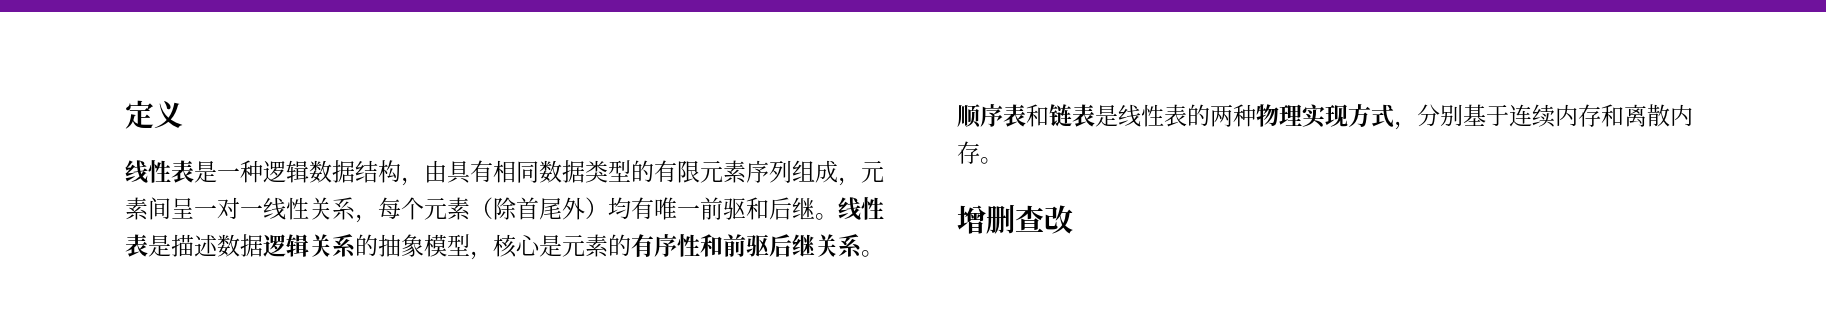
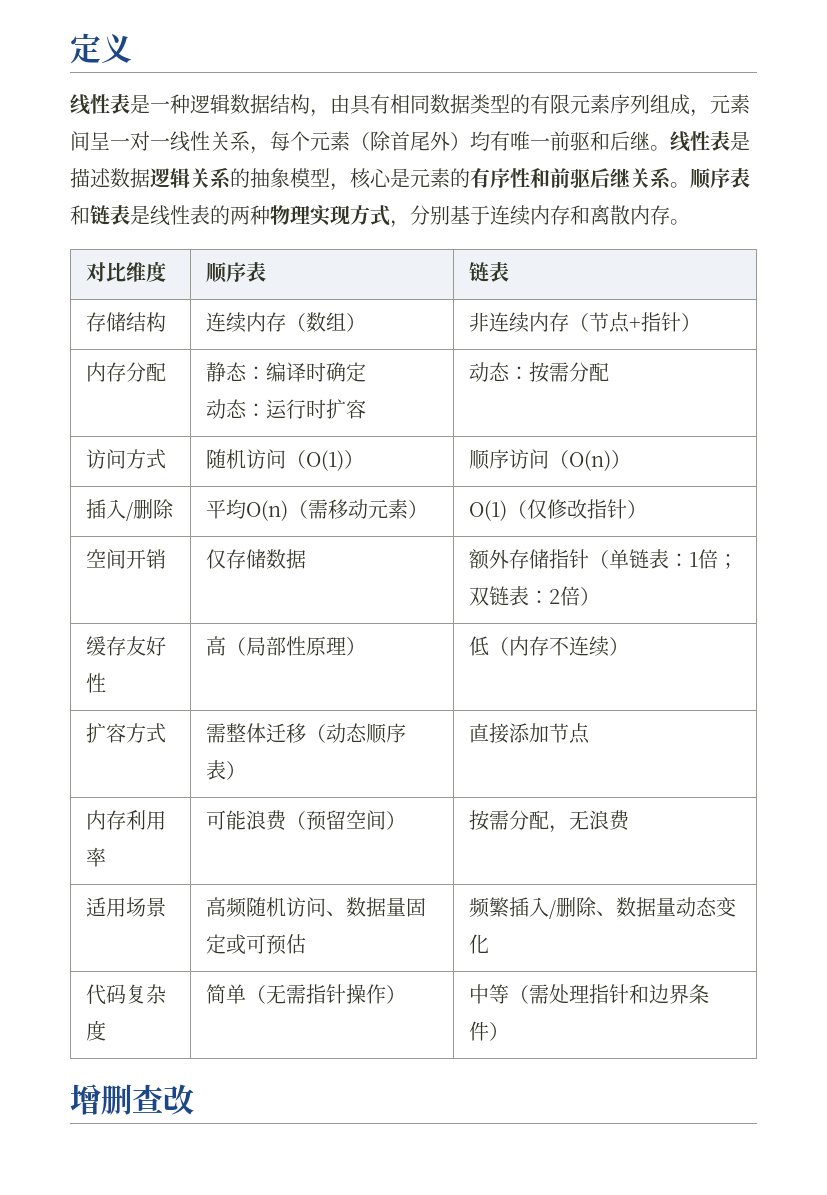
(1003, 160) none -> [85,261,166,282] [205,262,266,283] [468,262,509,282] [85,312,166,332] [205,312,366,333] [468,312,701,333] [85,362,166,382] [205,362,366,382] [205,399,366,419] [468,362,609,383] [85,449,166,469] [205,449,364,471] [468,449,631,471] [85,499,174,521] [205,499,428,521] [468,499,647,521] [85,549,166,569] [205,549,306,569] [468,549,738,570] [468,586,600,606] [85,636,166,656] [85,673,106,693] [205,636,366,656] [468,636,629,657] [85,723,166,743] [205,723,406,744] [205,760,246,780] [468,723,590,744] [85,810,166,830] [85,847,106,867] [205,810,406,831] [468,810,630,833] [85,897,166,917] [205,897,426,918] [205,934,306,955] [468,897,736,919] [468,934,489,954] [85,984,166,1005] [85,1020,106,1041] [205,984,406,1004] [468,984,709,1004] [468,1021,509,1041] // 对比维度 | 顺序表 | 链表 // 存储结构 | 连续内存（数组） | 非连续内存（节点+指针） // 内存分配 | 静态：编译时确定 // 动态：运行时扩容 | 动态：按需分配 // 访问方式 | 随机访问（O(1)） | 顺序访问（O(n)） // 插入/删除 | 平均O(n)（需移动元素） | O(1)（仅修改指针） // 空间开销 | 仅存储数据 | 额外存储指针（单链表：1倍；双链表：2倍） // 缓存友好性 | 高（局部性原理） | 低（内存不连续） // 扩容方式 | 需整体迁移（动态顺序表） | 直接添加节点 // 内存利用率 | 可能浪费（预留空间） | 按需分配，无浪费 // 适用场景 | 高频随机访问、数据量固定或可预估 | 频繁插入/删除、数据量动态变化 // 代码复杂度 | 简单（无需指针操作） | 中等（需处理指针和边界条件）

